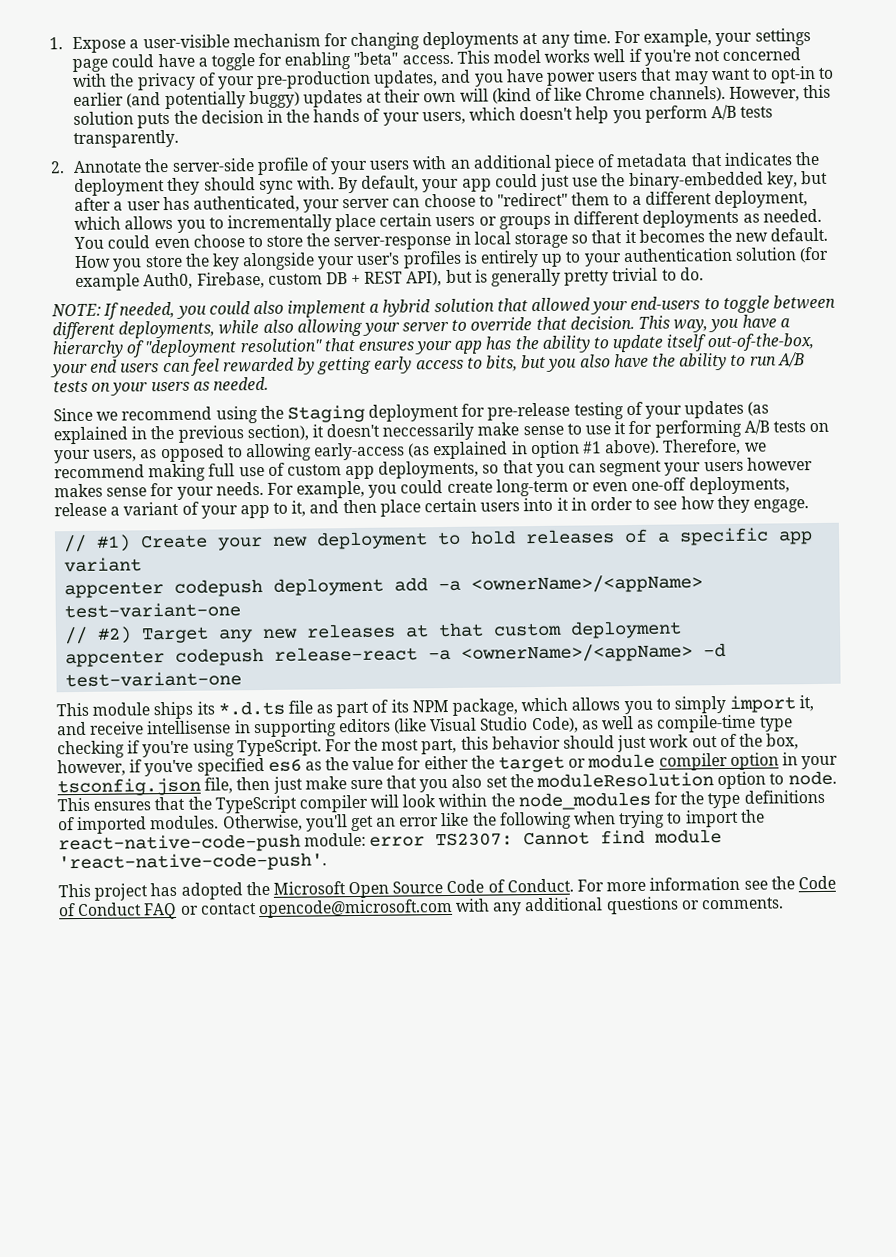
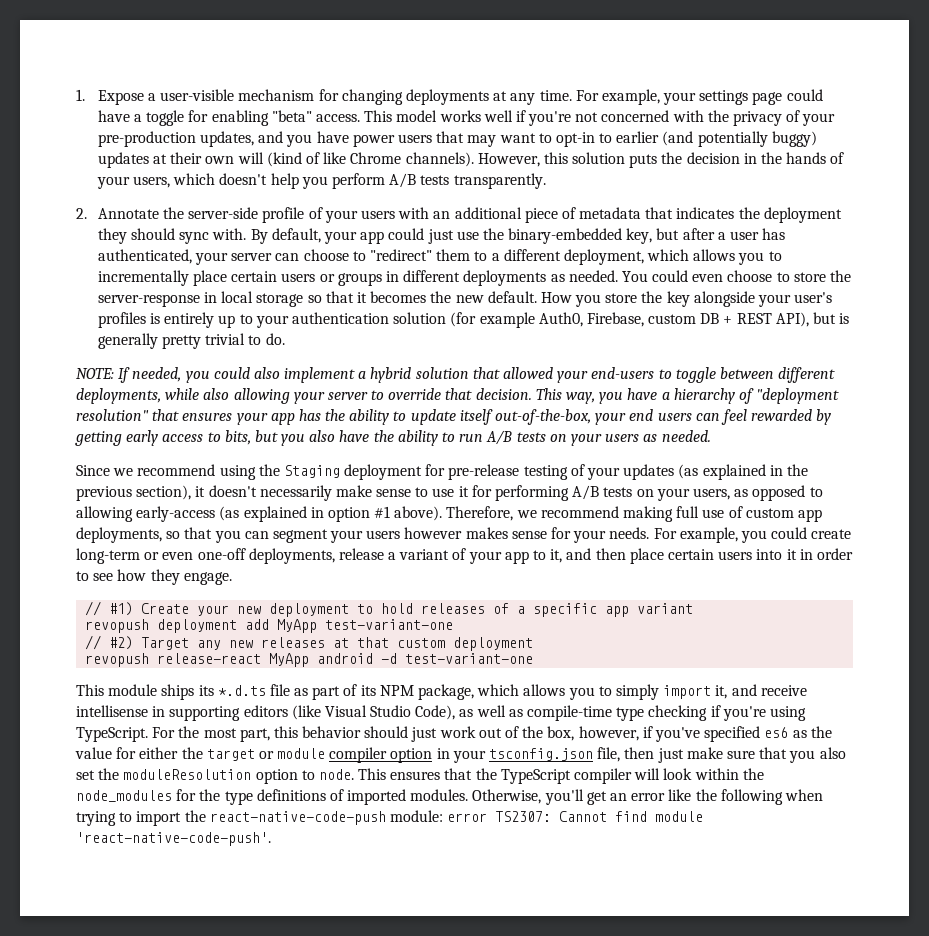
[382,422,475,441] neccessarily -> [259,485,332,501] necessarily
[64,574,704,599] appcenter codepush deployment add -a <ownerName>/<appName> -> [85,619,318,633] revopush deployment add MyApp
[65,643,694,668] appcenter codepush release-react -a <ownerName>/<appName> -> [85,653,374,667] revopush release-react MyApp android
[58,875,836,901] [58,896,785,920] // This project has adopted the Microsoft Open Source Code of Conduct. For more information see the Code of Conduct FAQ or contact opencode@microsoft.com with any additional questions or comments. -> (271, 839) none

